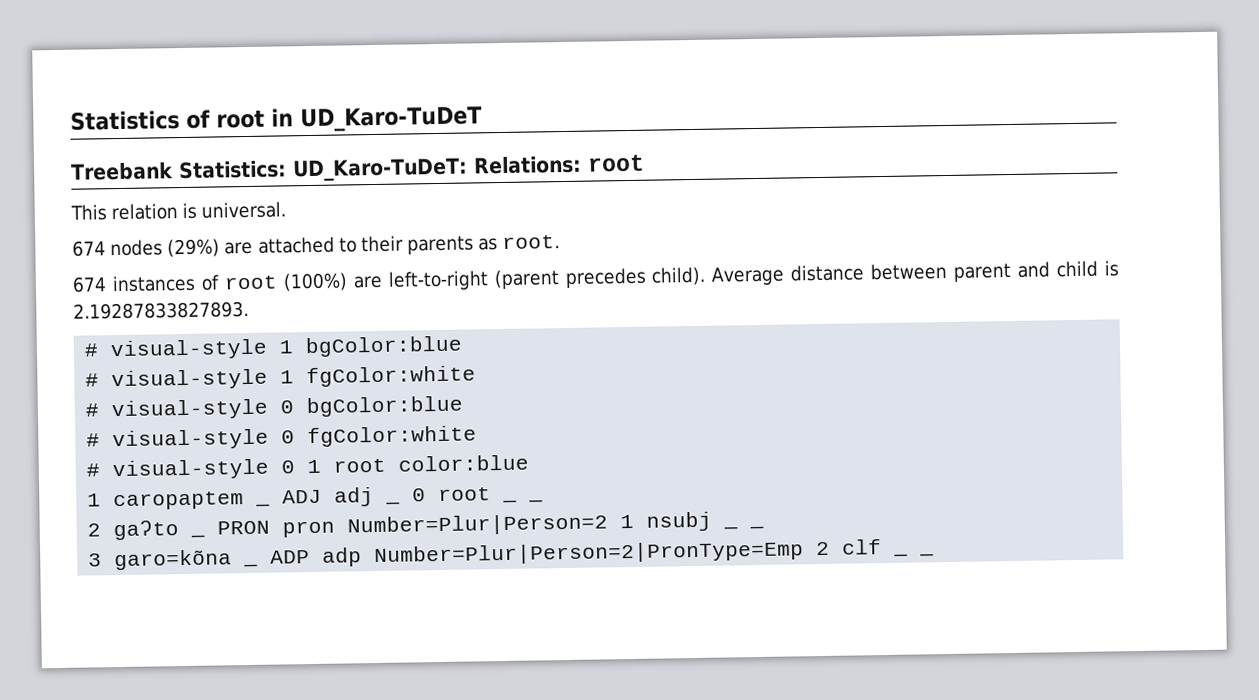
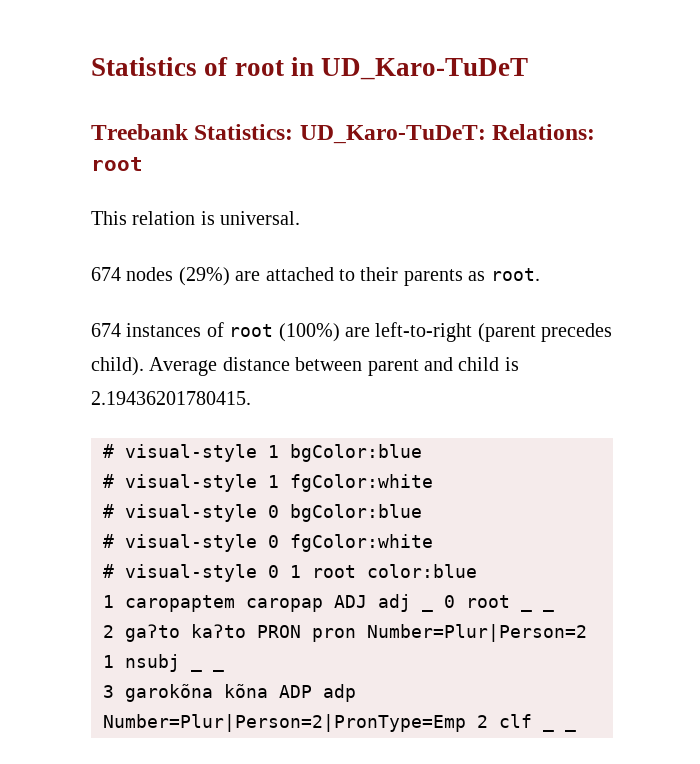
[73,300,249,320] 2.19287833827893. -> [91,391,251,405] 2.19436201780415.
[255,503,271,507] _ -> [246,598,323,612] caropap
[190,534,206,538] _ -> [191,624,246,638] kaʔto
[114,549,259,571] garo=kõna _ -> [125,684,268,702] garokõna kõna

